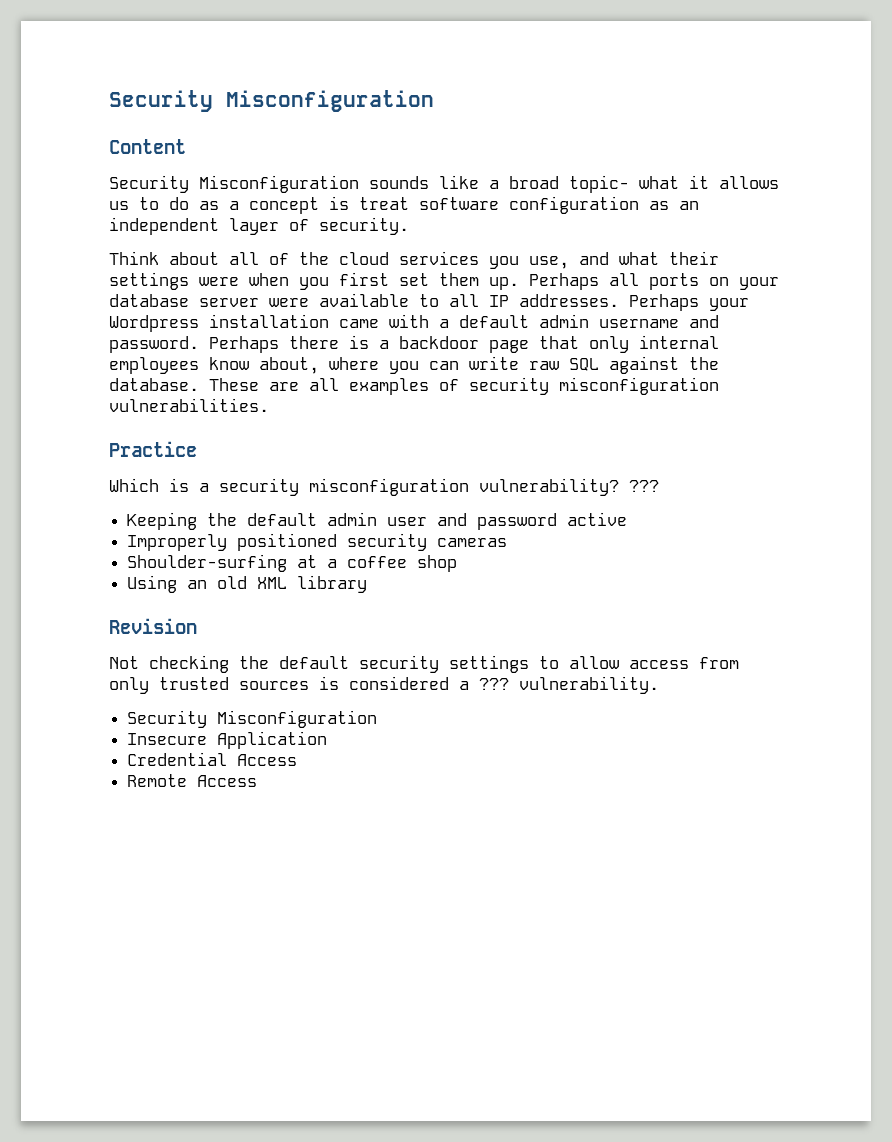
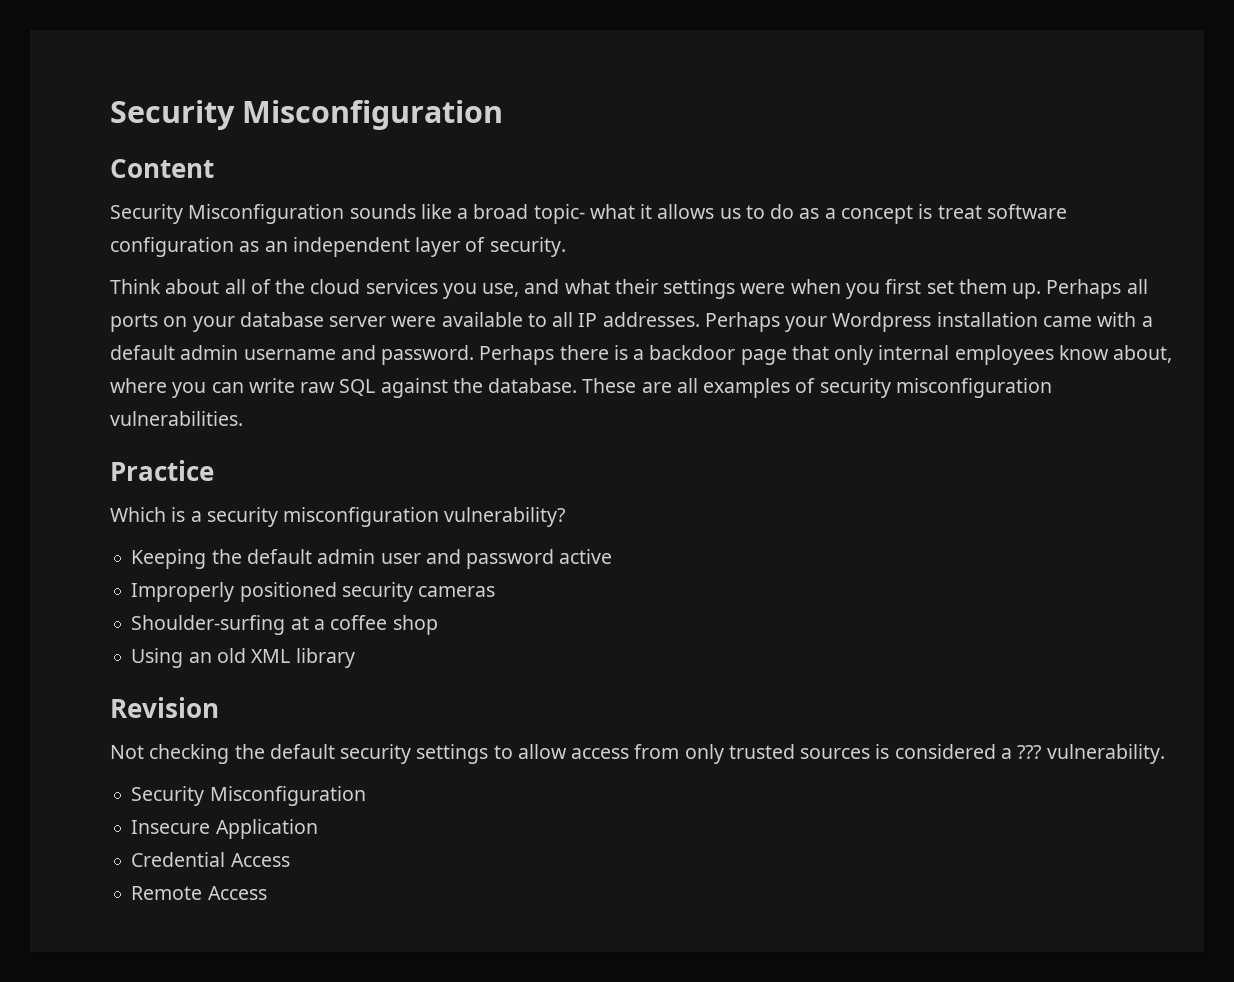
[629,480,659,492] ??? -> (566, 517) none

